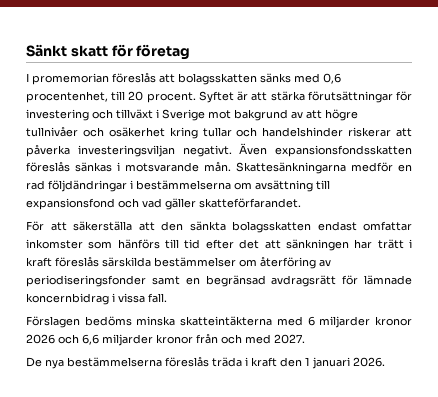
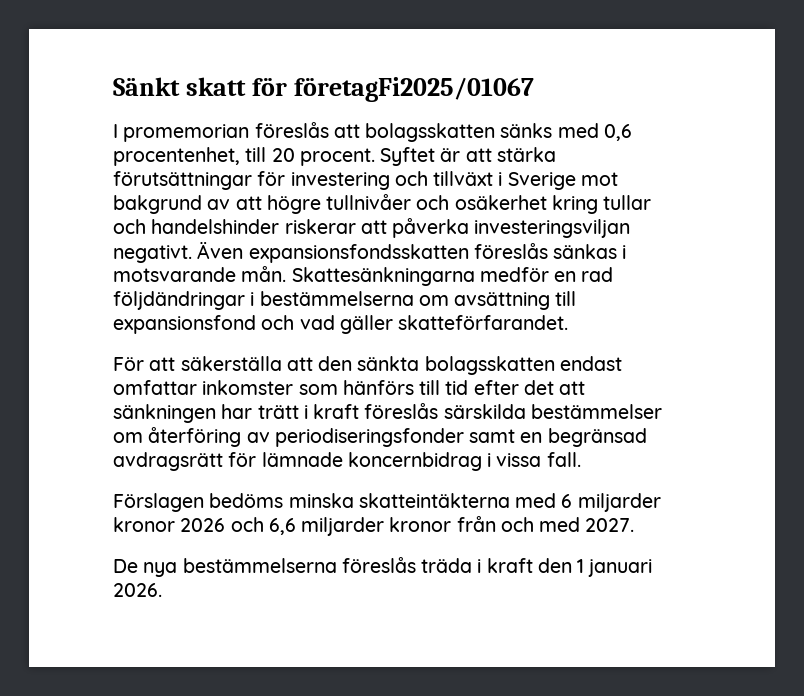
[136,44,191,60] företag -> [293,77,534,102] företagFi2025/01067

